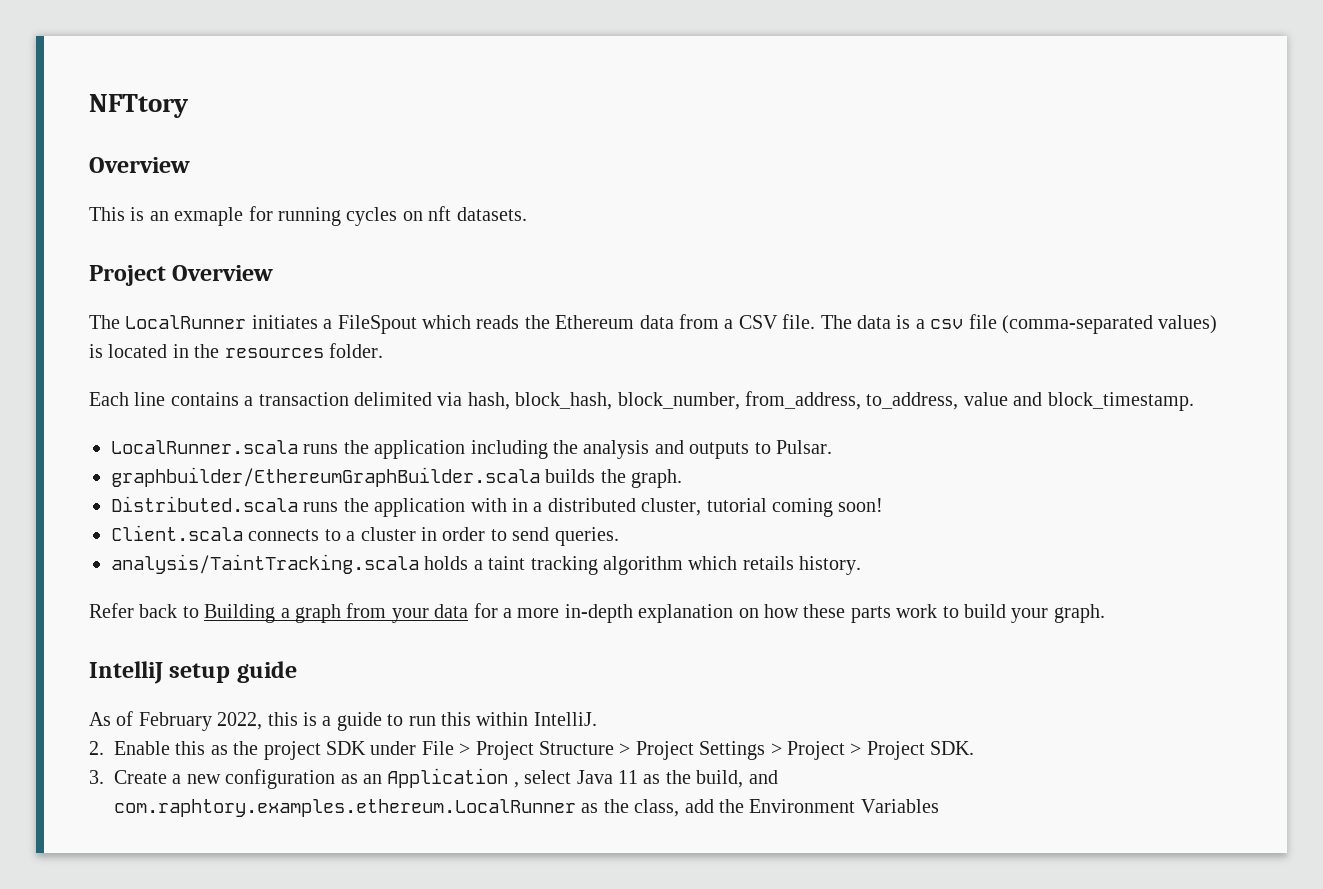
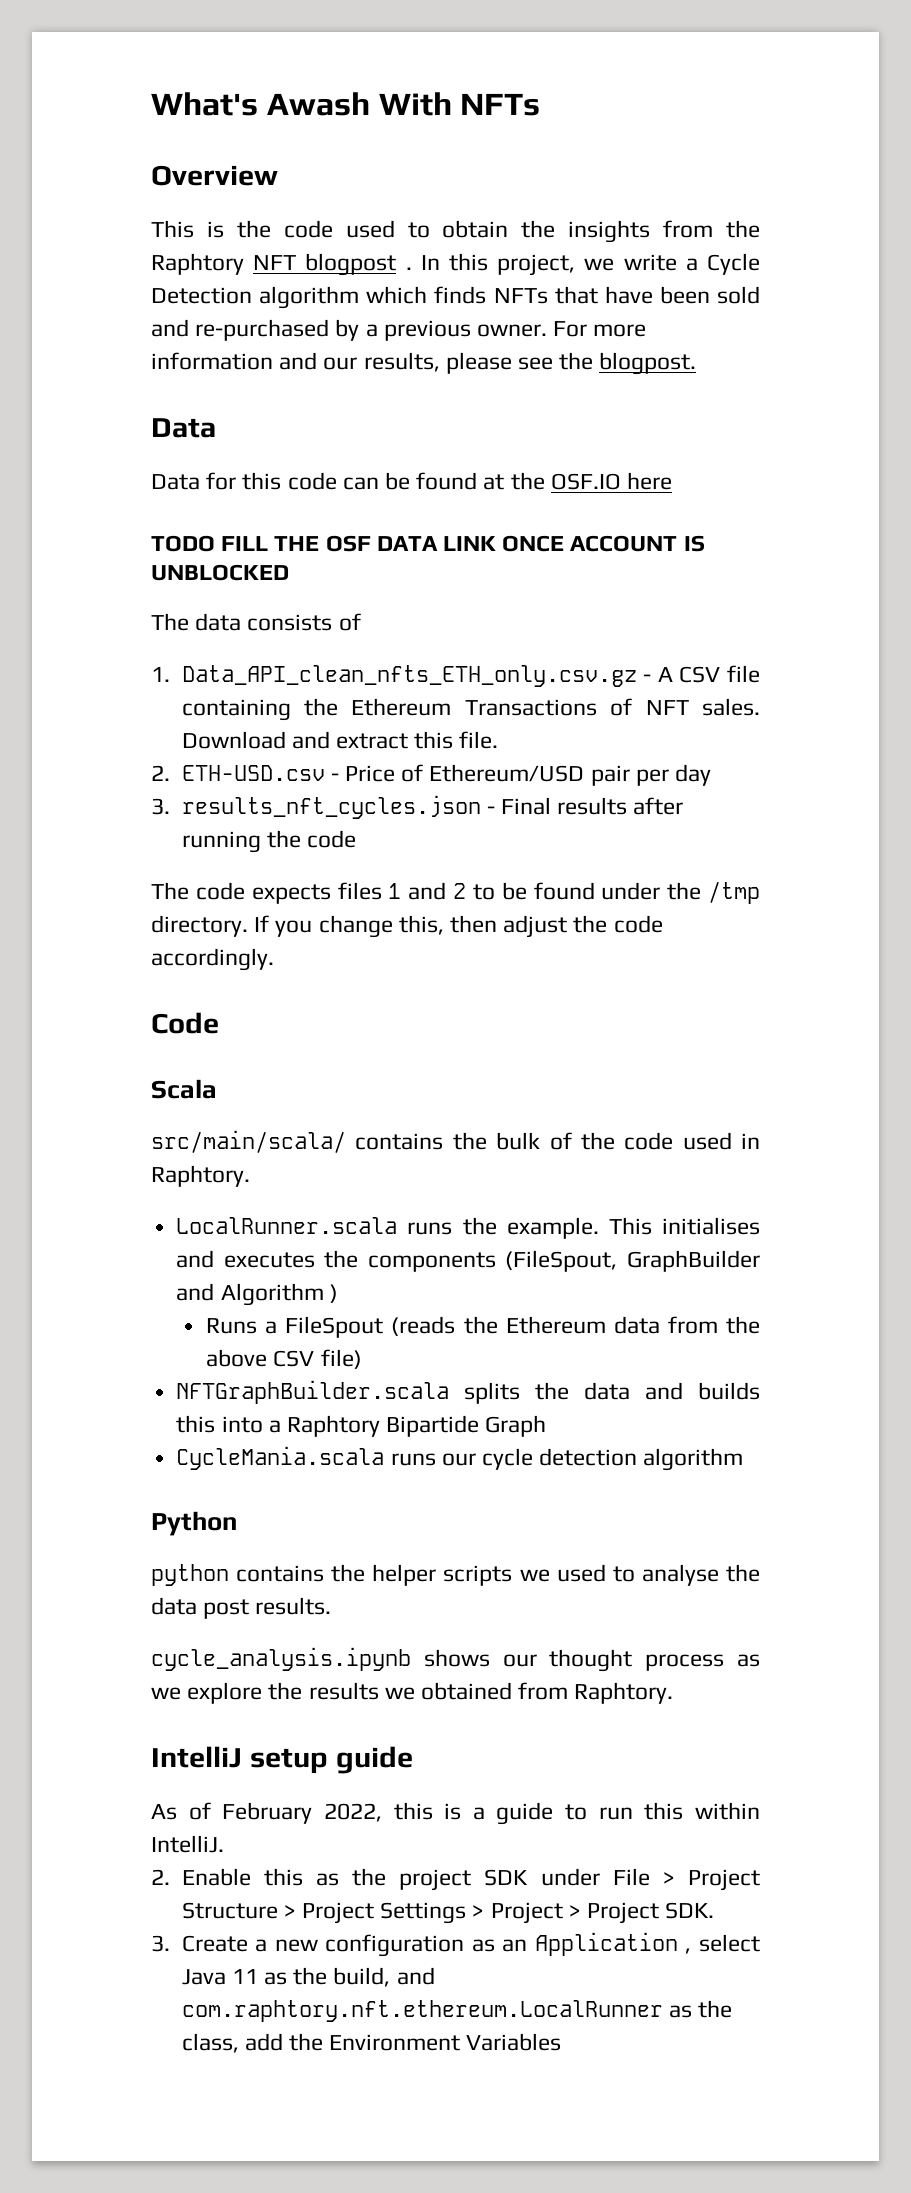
[89,94,189,118] NFTtory -> [151,92,541,116] What's Awash With NFTs
[149,206,527,226] [89,265,274,286] [89,314,1218,334] [89,343,383,358] [89,391,1194,411] [111,440,832,459] [111,467,683,488] [111,496,884,517] [111,525,619,546] [111,554,862,575] [89,603,1105,623] an exmaple for running cycles on nft datasets. // Project Overview // The LocalRunner initiates a FileSpout which reads the Ethereum data from a CSV file. The data is a csv file (comma-separated values) is located in the resources folder. // Each line contains a transaction delimited via hash, block_hash, block_number, from_address, to_address, value and block_timestamp. // LocalRunner.scala runs the application including the analysis and outputs to Pulsar. // graphbuilder/EthereumGraphBuilder.scala builds the graph. // Distributed.scala runs the application with in a distributed cluster, tutorial coming soon! // Client.scala connects to a cluster in order to send queries. // analysis/TaintTracking.scala holds a taint tracking algorithm which retails history. // Refer back to Building a graph from your data for a more in-depth explanation on how these parts work to build your graph. -> [236,220,760,243] [151,253,760,276] [151,286,760,309] [151,319,647,341] [151,352,697,375] [151,418,216,438] [151,472,673,490] [151,535,705,552] [151,564,289,581] [151,613,361,631] [151,665,760,687] [181,698,760,721] [181,731,499,749] [151,764,711,786] [151,795,684,819] [181,830,356,853] [151,881,760,904] [151,915,663,938] [151,948,274,971] [151,1012,219,1034] [151,1079,217,1099] [151,1130,760,1153] [151,1165,250,1187] [176,1217,760,1239] [176,1250,760,1272] [176,1283,338,1306] [206,1316,760,1338] [206,1349,362,1369] [176,1380,760,1404] [176,1415,547,1437] [176,1446,744,1471] [151,1511,237,1536] [151,1564,760,1586] [151,1597,332,1619] [151,1647,760,1672] [151,1682,674,1704] the code used to obtain the insights from the Raphtory NFT blogpost . In this project, we write a Cycle Detection algorithm which finds NFTs that have been sold and re-purchased by a previous owner. For more information and our results, please see the blogpost. // Data // Data for this code can be found at the OSF.IO here // TODO FILL THE OSF DATA LINK ONCE ACCOUNT IS UNBLOCKED // The data consists of // 1. Data_API_clean_nfts_ETH_only.csv.gz - A CSV file containing the Ethereum Transactions of NFT sales. Download and extract this file. // 2. ETH-USD.csv - Price of Ethereum/USD pair per day // 3. results_nft_cycles.json - Final results after running the code // The code expects files 1 and 2 to be found under the /tmp directory. If you change this, then adjust the code accordingly. // Code // Scala // src/main/scala/ contains the bulk of the code used in Raphtory. // LocalRunner.scala runs the example. This initialises and executes the components (FileSpout, GraphBuilder and Algorithm ) // Runs a FileSpout (reads the Ethereum data from the above CSV file) // NFTGraphBuilder.scala splits the data and builds this into a Raphtory Bipartide Graph // CycleMania.scala runs our cycle detection algorithm // Python // python contains the helper scripts we used to analyse the data post results. // cycle_analysis.ipynb shows our thought process as we explore the results we obtained from Raphtory.
[114,799,576,817] com.raphtory.examples.ethereum.LocalRunner -> [181,2000,663,2022] com.raphtory.nft.ethereum.LocalRunner

